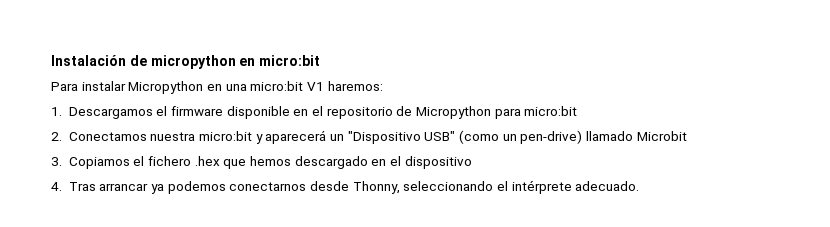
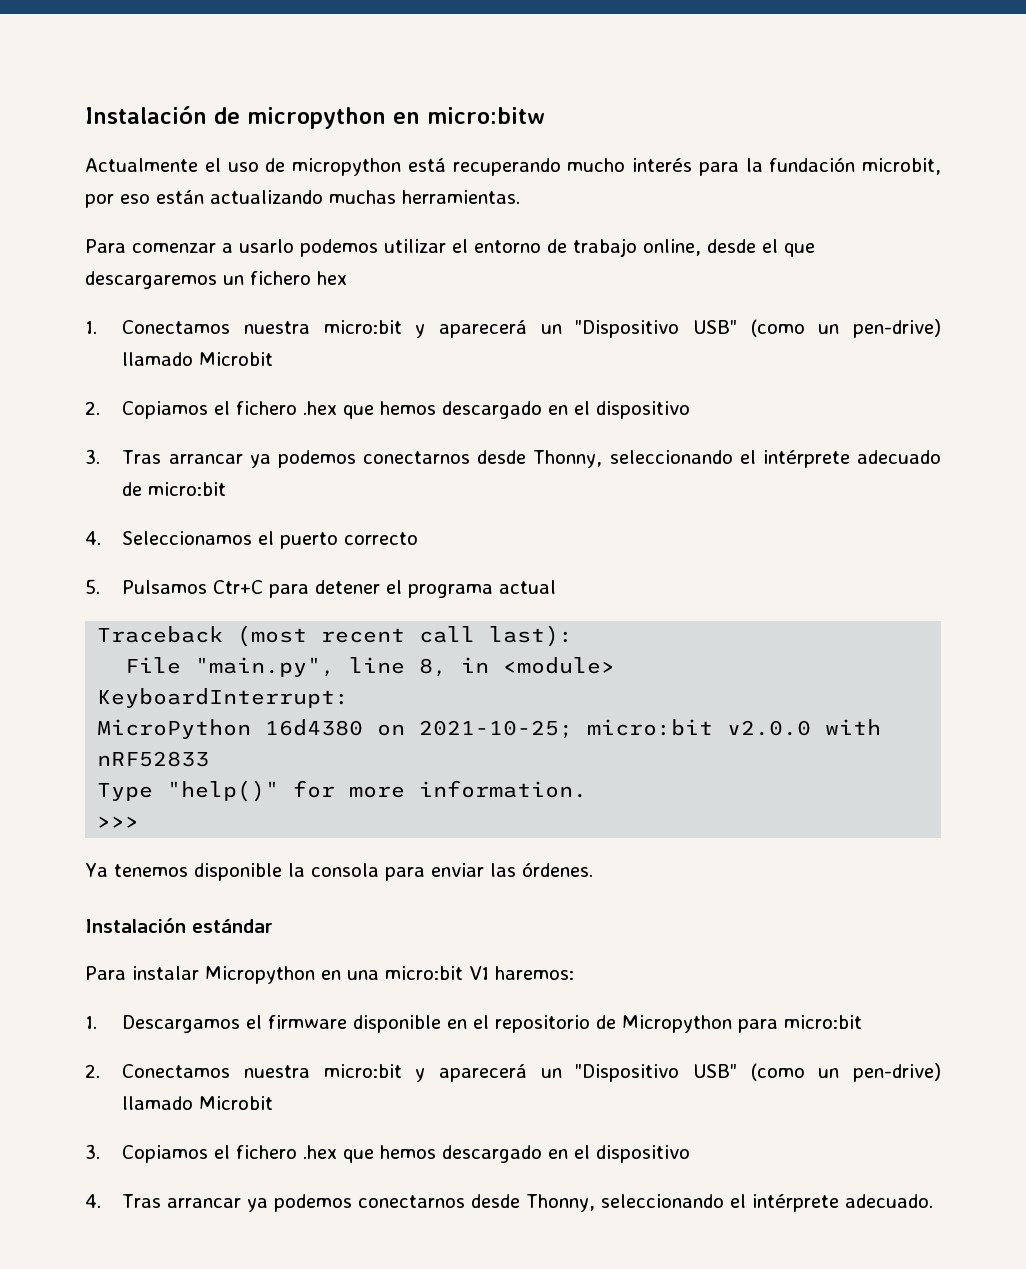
[259,55,321,66] micro:bit -> [427,107,545,124] [85,157,941,176] [85,190,520,208] [85,238,815,257] [85,271,347,289] [85,319,941,338] [122,352,274,366] [85,401,691,419] [85,449,941,468] [122,482,227,496] [85,531,419,549] [85,579,557,598] [97,625,574,647] [125,657,616,677] [97,688,350,708] [97,719,882,739] [97,751,210,767] [97,780,588,802] [97,816,140,828] [85,862,593,881] [85,918,273,933] micro:bitw // Actualmente el uso de micropython está recuperando mucho interés para la fundación microbit, por eso están actualizando muchas herramientas. // Para comenzar a usarlo podemos utilizar el entorno de trabajo online, desde el que descargaremos un fichero hex // 1. Conectamos nuestra micro:bit y aparecerá un "Dispositivo USB" (como un pen-drive) llamado Microbit // 2. Copiamos el fichero .hex que hemos descargado en el dispositivo // 3. Tras arrancar ya podemos conectarnos desde Thonny, seleccionando el intérprete adecuado de micro:bit // 4. Seleccionamos el puerto correcto // 5. Pulsamos Ctr+C para detener el programa actual // Traceback (most recent call last): // File "main.py", line 8, in <module> // KeyboardInterrupt: // MicroPython 16d4380 on 2021-10-25; micro:bit v2.0.0 with nRF52833 // Type "help()" for more information. // >>> // Ya tenemos disponible la consola para enviar las órdenes. // Instalación estándar

